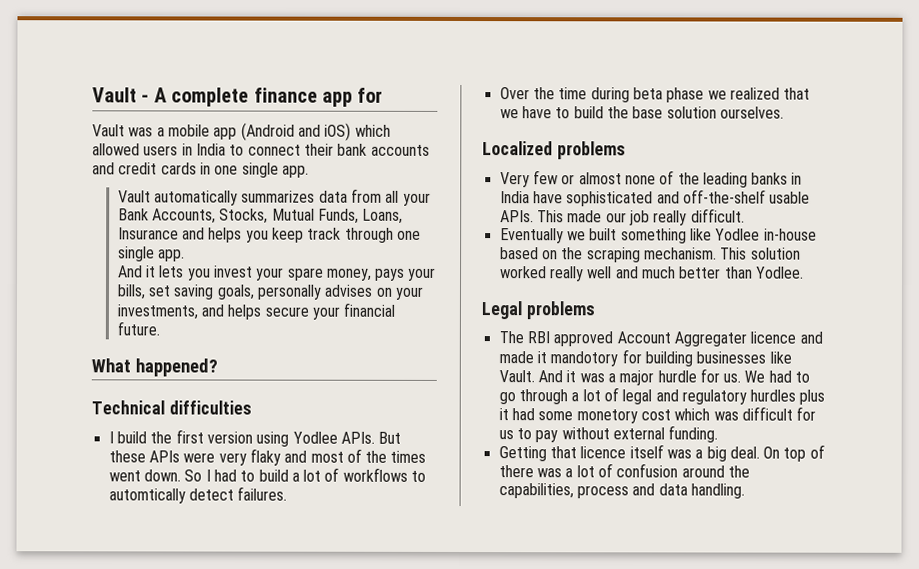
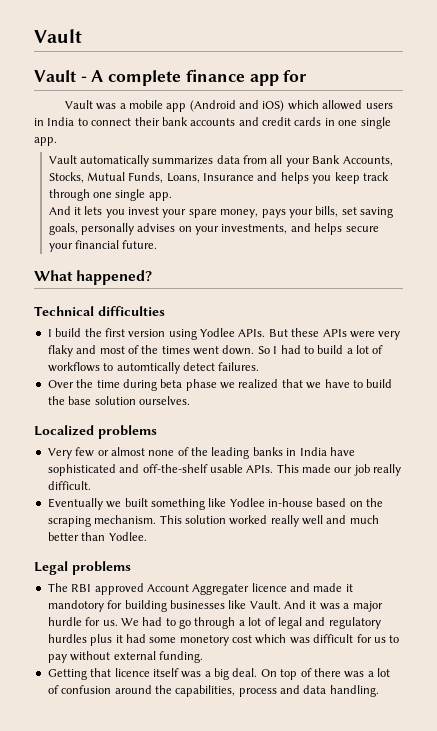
[92,87,137,103] Vault -> [34,29,82,43] [34,70,76,82] Vault // Vault

